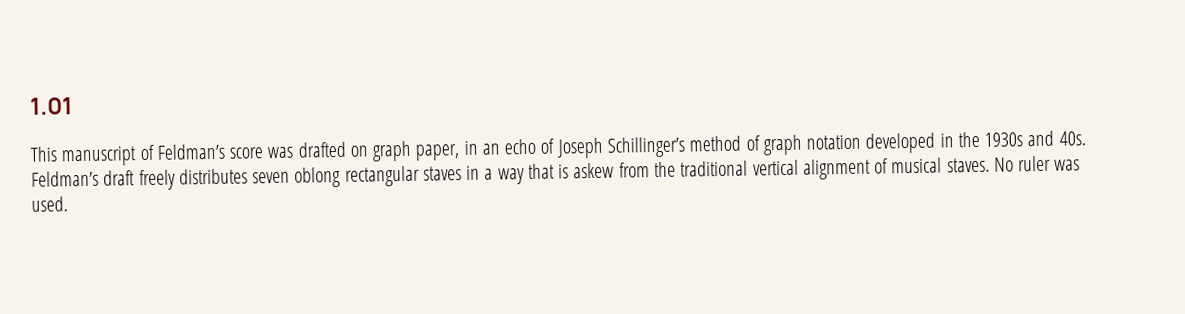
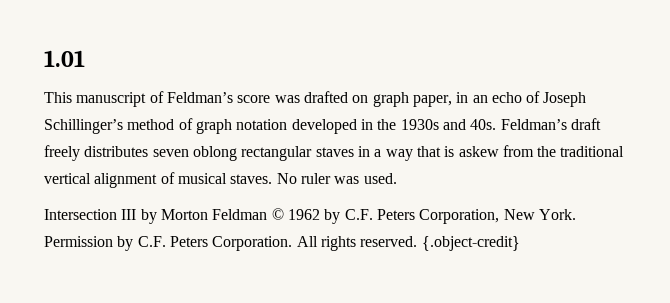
(68, 204) none -> [44,208,576,224] [44,236,520,251] // Intersection III by Morton Feldman © 1962 by C.F. Peters Corporation, New York. Permission by C.F. Peters Corporation. All rights reserved. {.object-credit}

